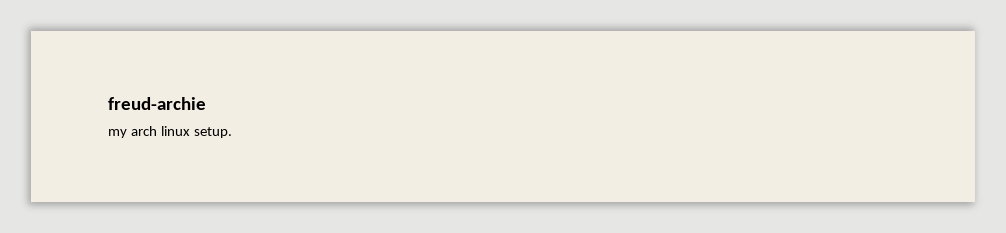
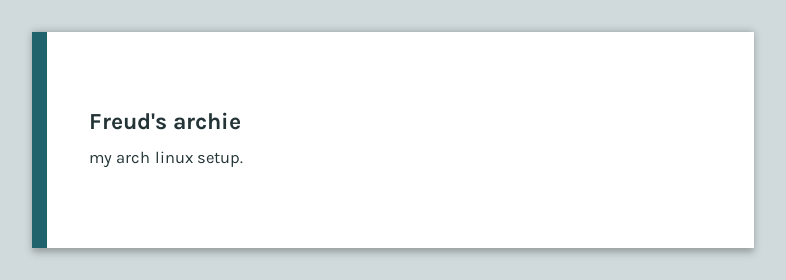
[108,97,206,110] freud-archie -> [89,112,242,130] Freud's archie

